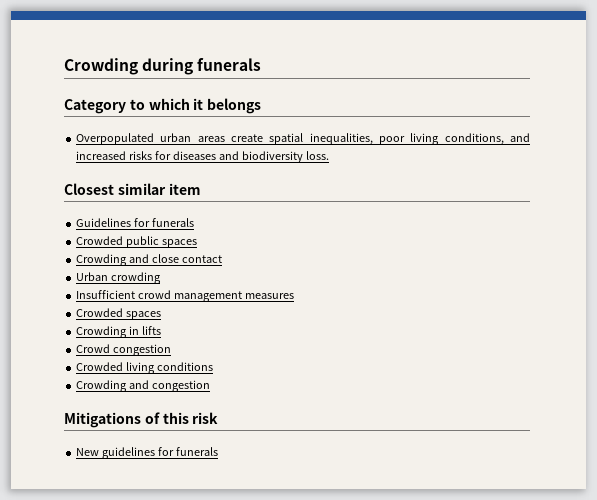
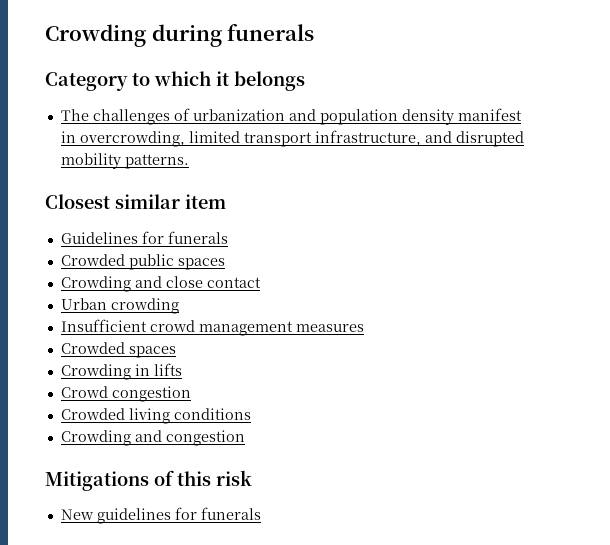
[76,133,530,145] [76,151,329,163] Overpopulated urban areas create spatial inequalities, poor living conditions, and increased risks for diseases and biodiversity loss. -> [60,108,522,125] [60,130,524,147] [60,153,189,169] The challenges of urbanization and population density manifest in overcrowding, limited transport infrastructure, and disrupted mobility patterns.

